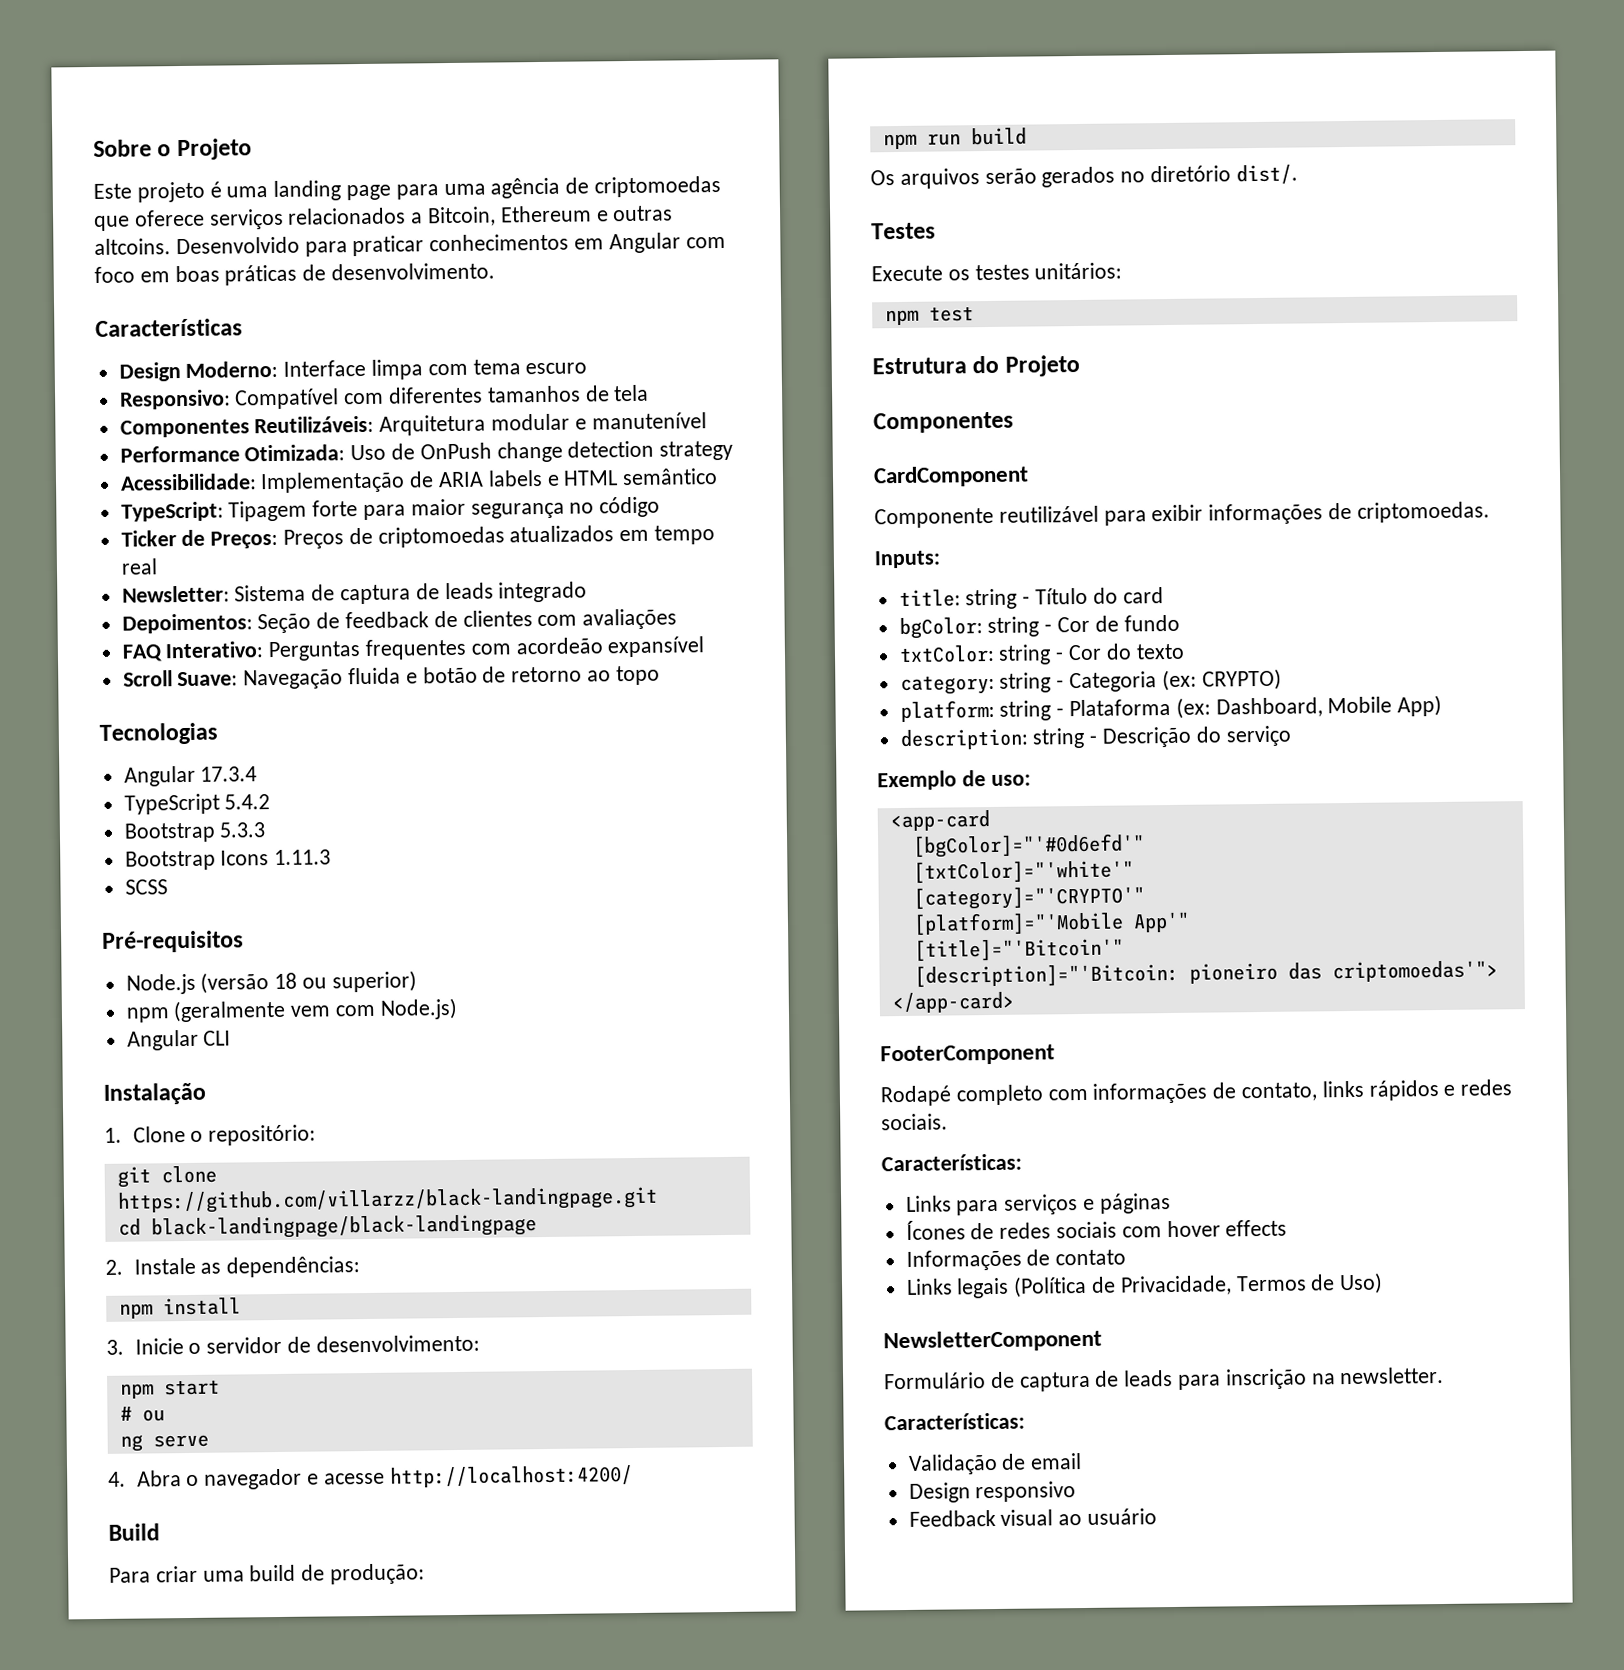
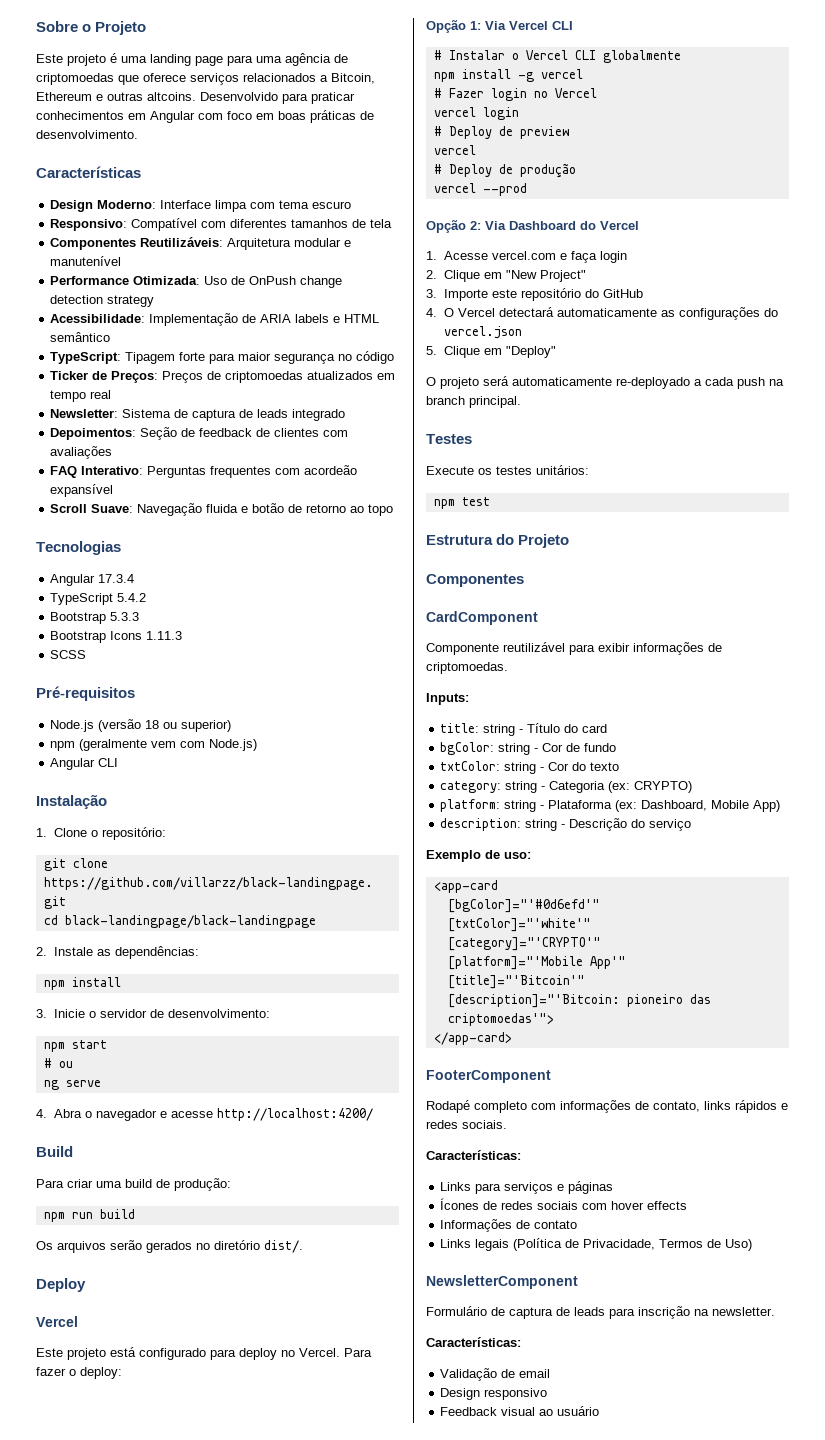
(1298, 174) none -> [36,1278,86,1292] [36,1316,78,1327] [36,1347,372,1360] [36,1367,122,1379] [426,20,573,33] [433,50,681,63] [433,69,583,82] [433,88,597,101] [433,107,519,120] [433,126,569,139] [433,145,476,155] [433,163,576,178] [433,183,527,196] [426,220,639,233] [426,251,628,263] [426,270,587,282] [426,288,644,301] [426,307,779,320] [444,326,523,339] [426,346,557,358] [426,376,784,389] [426,396,521,408] // Deploy // Vercel // Este projeto está configurado para deploy no Vercel. Para fazer o deploy: // Opção 1: Via Vercel CLI // # Instalar o Vercel CLI globalmente // npm install -g vercel // # Fazer login no Vercel // vercel login // # Deploy de preview // vercel // # Deploy de produção // vercel --prod // Opção 2: Via Dashboard do Vercel // 1. Acesse vercel.com e faça login // 2. Clique em "New Project" // 3. Importe este repositório do GitHub // 4. O Vercel detectará automaticamente as configurações do vercel.json // 5. Clique em "Deploy" // O projeto será automaticamente re-deployado a cada push na branch principal.

